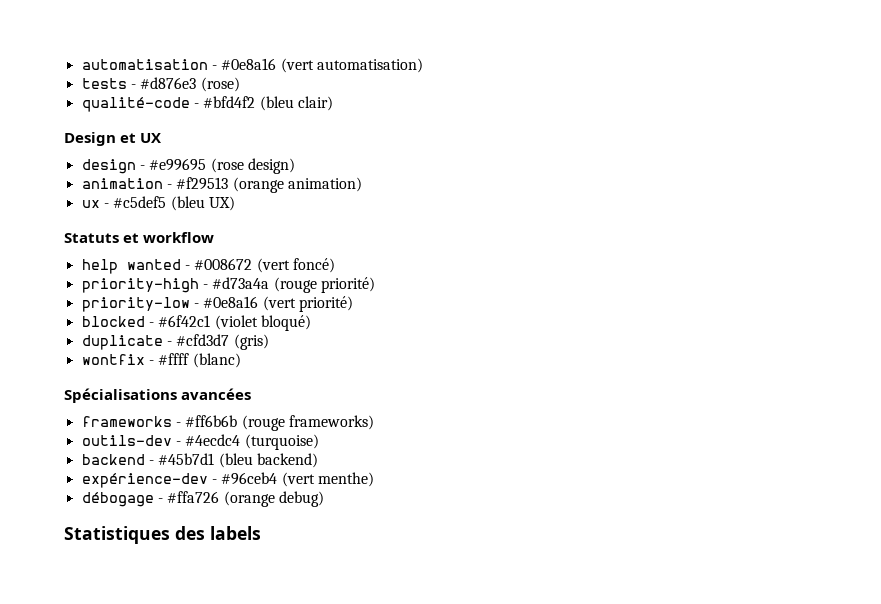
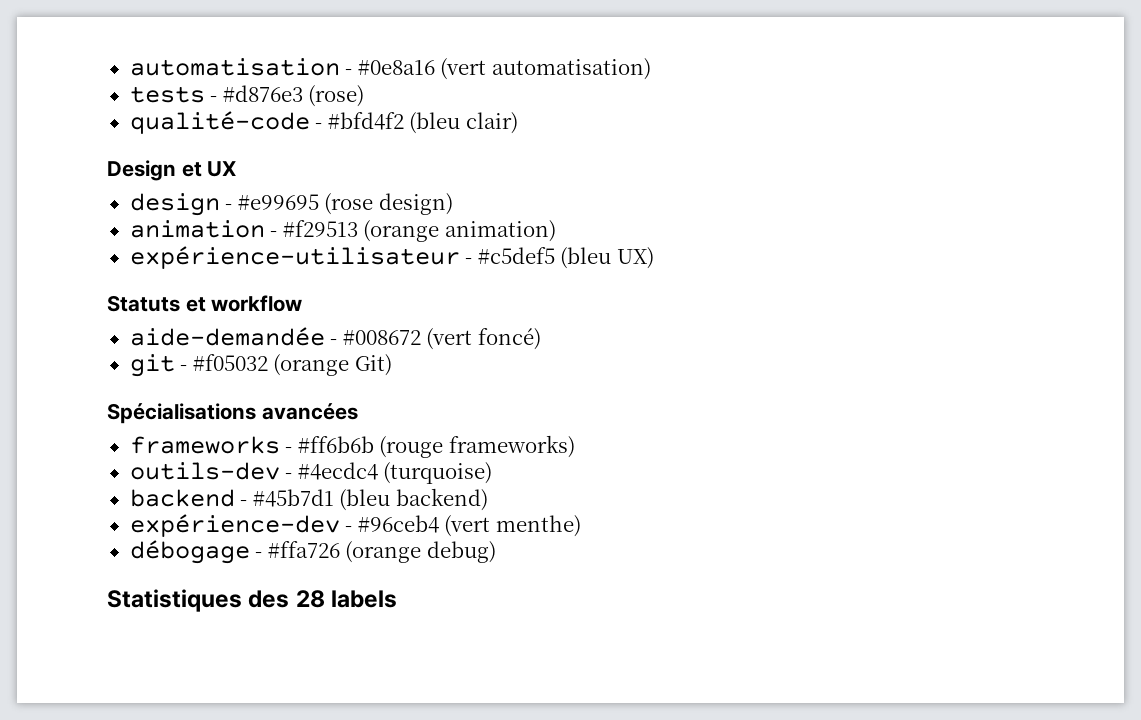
[81,200,100,208] ux -> [129,246,460,269] expérience-utilisateur
[81,259,181,274] help wanted -> [129,327,325,346] aide-demandée
[81,277,375,293] [81,296,353,312] [81,315,311,331] [81,334,269,350] [81,353,241,368] priority-high - #d73a4a (rouge priorité) // priority-low - #0e8a16 (vert priorité) // blocked - #6f42c1 (violet bloqué) // duplicate - #cfd3d7 (gris) // wontfix - #ffff (blanc) -> [129,354,392,377] git - #f05032 (orange Git)
(205, 533) none -> [295,590,325,608] 28

